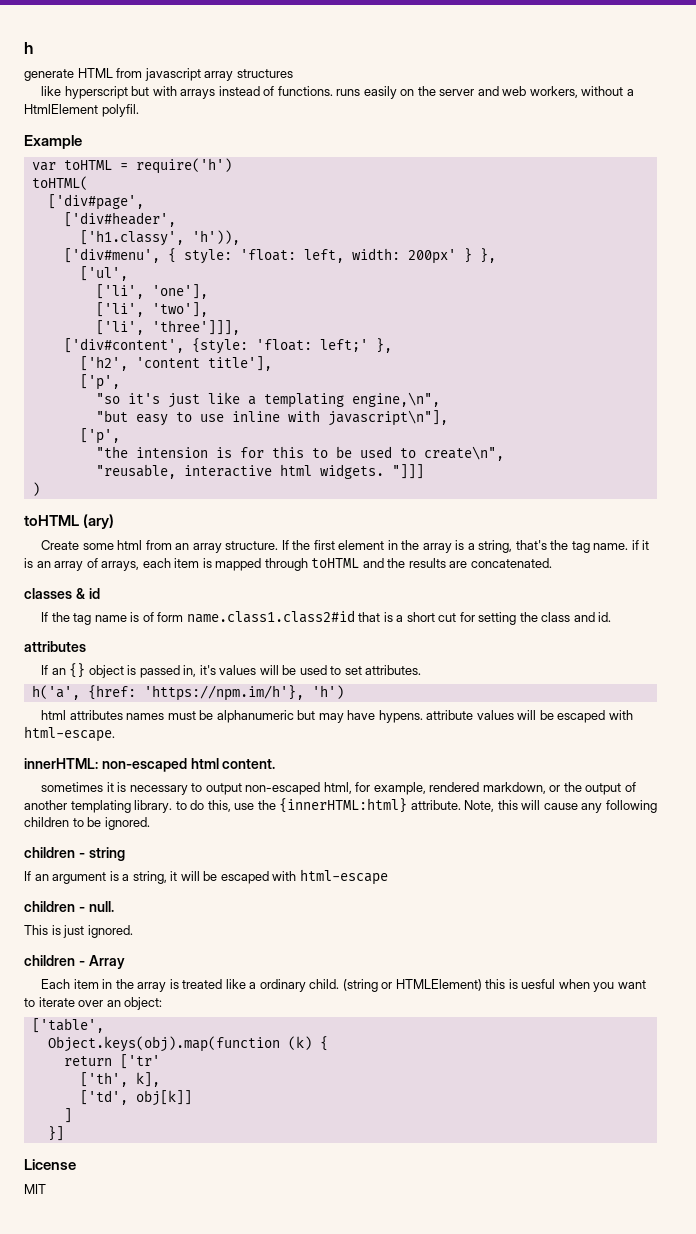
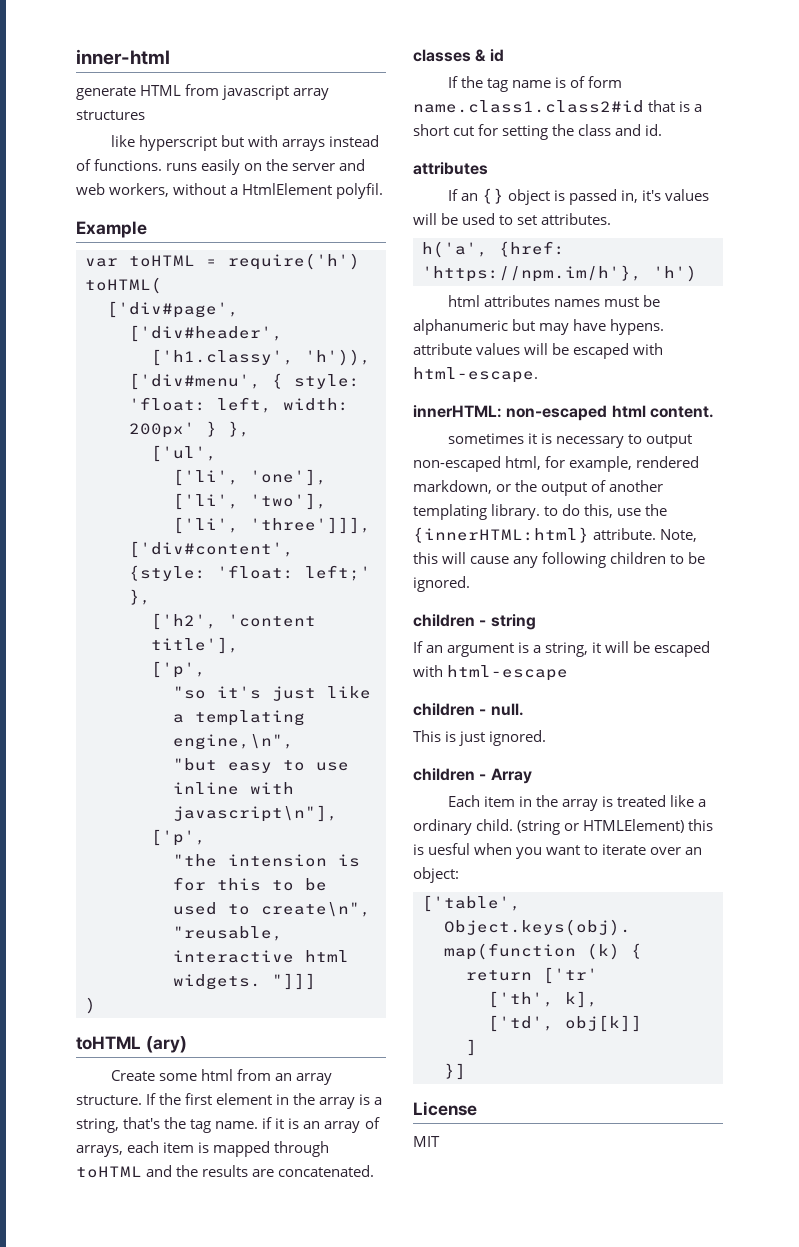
[24,42,33,54] h -> [76,49,170,65] inner-html

